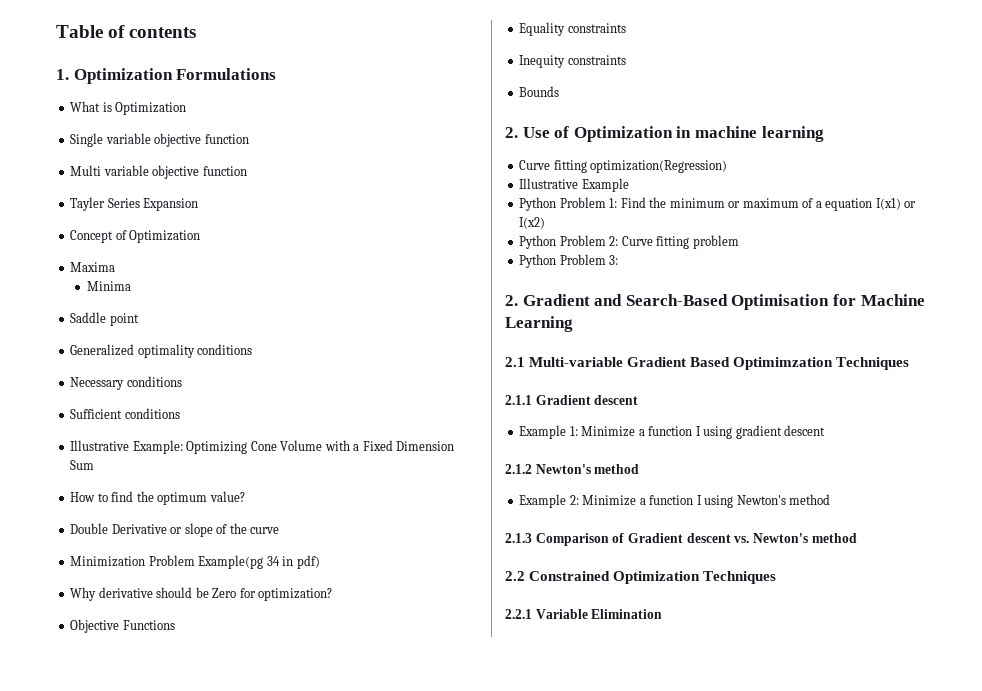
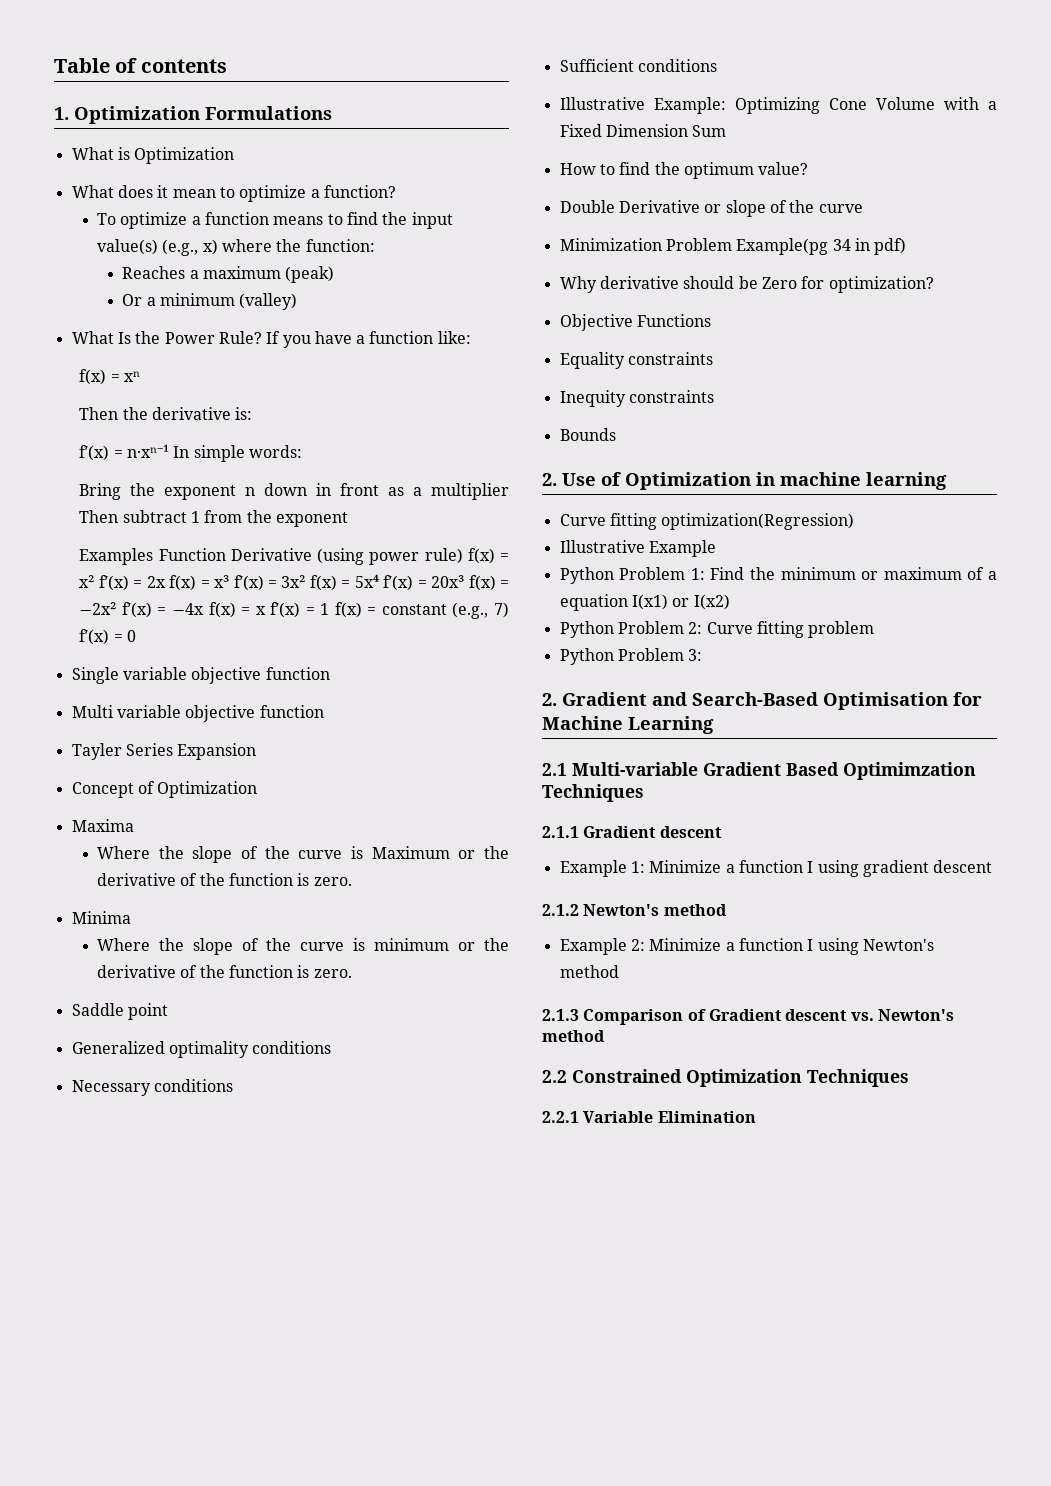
(187, 108) none -> [71,185,396,202] [97,212,453,229] [97,239,375,256] [122,266,335,283] [122,293,298,310] [71,331,471,348] [79,369,141,385] [79,407,253,420] [79,444,303,462] [79,483,509,500] [79,510,349,527] [79,548,509,565] [79,574,510,591] [79,602,509,619] [79,629,137,645] // What does it mean to optimize a function? // To optimize a function means to find the input value(s) (e.g., x) where the function: // Reaches a maximum (peak) // Or a minimum (valley) // What Is the Power Rule? If you have a function like: // f(x) = xⁿ // Then the derivative is: // f′(x) = n·xⁿ⁻¹ In simple words: // Bring the exponent n down in front as a multiplier Then subtract 1 from the exponent // Examples Function Derivative (using power rule) f(x) = x² f′(x) = 2x f(x) = x³ f′(x) = 3x² f(x) = 5x⁴ f′(x) = 20x³ f(x) = −2x² f′(x) = −4x f(x) = x f′(x) = 1 f(x) = constant (e.g., 7) f′(x) = 0
[86,281,131,291] Minima -> [97,846,509,863] [97,873,352,886] [71,911,131,924] [97,938,509,955] [97,965,352,978] Where the slope of the curve is Maximum or the derivative of the function is zero. // Minima // Where the slope of the curve is minimum or the derivative of the function is zero.

